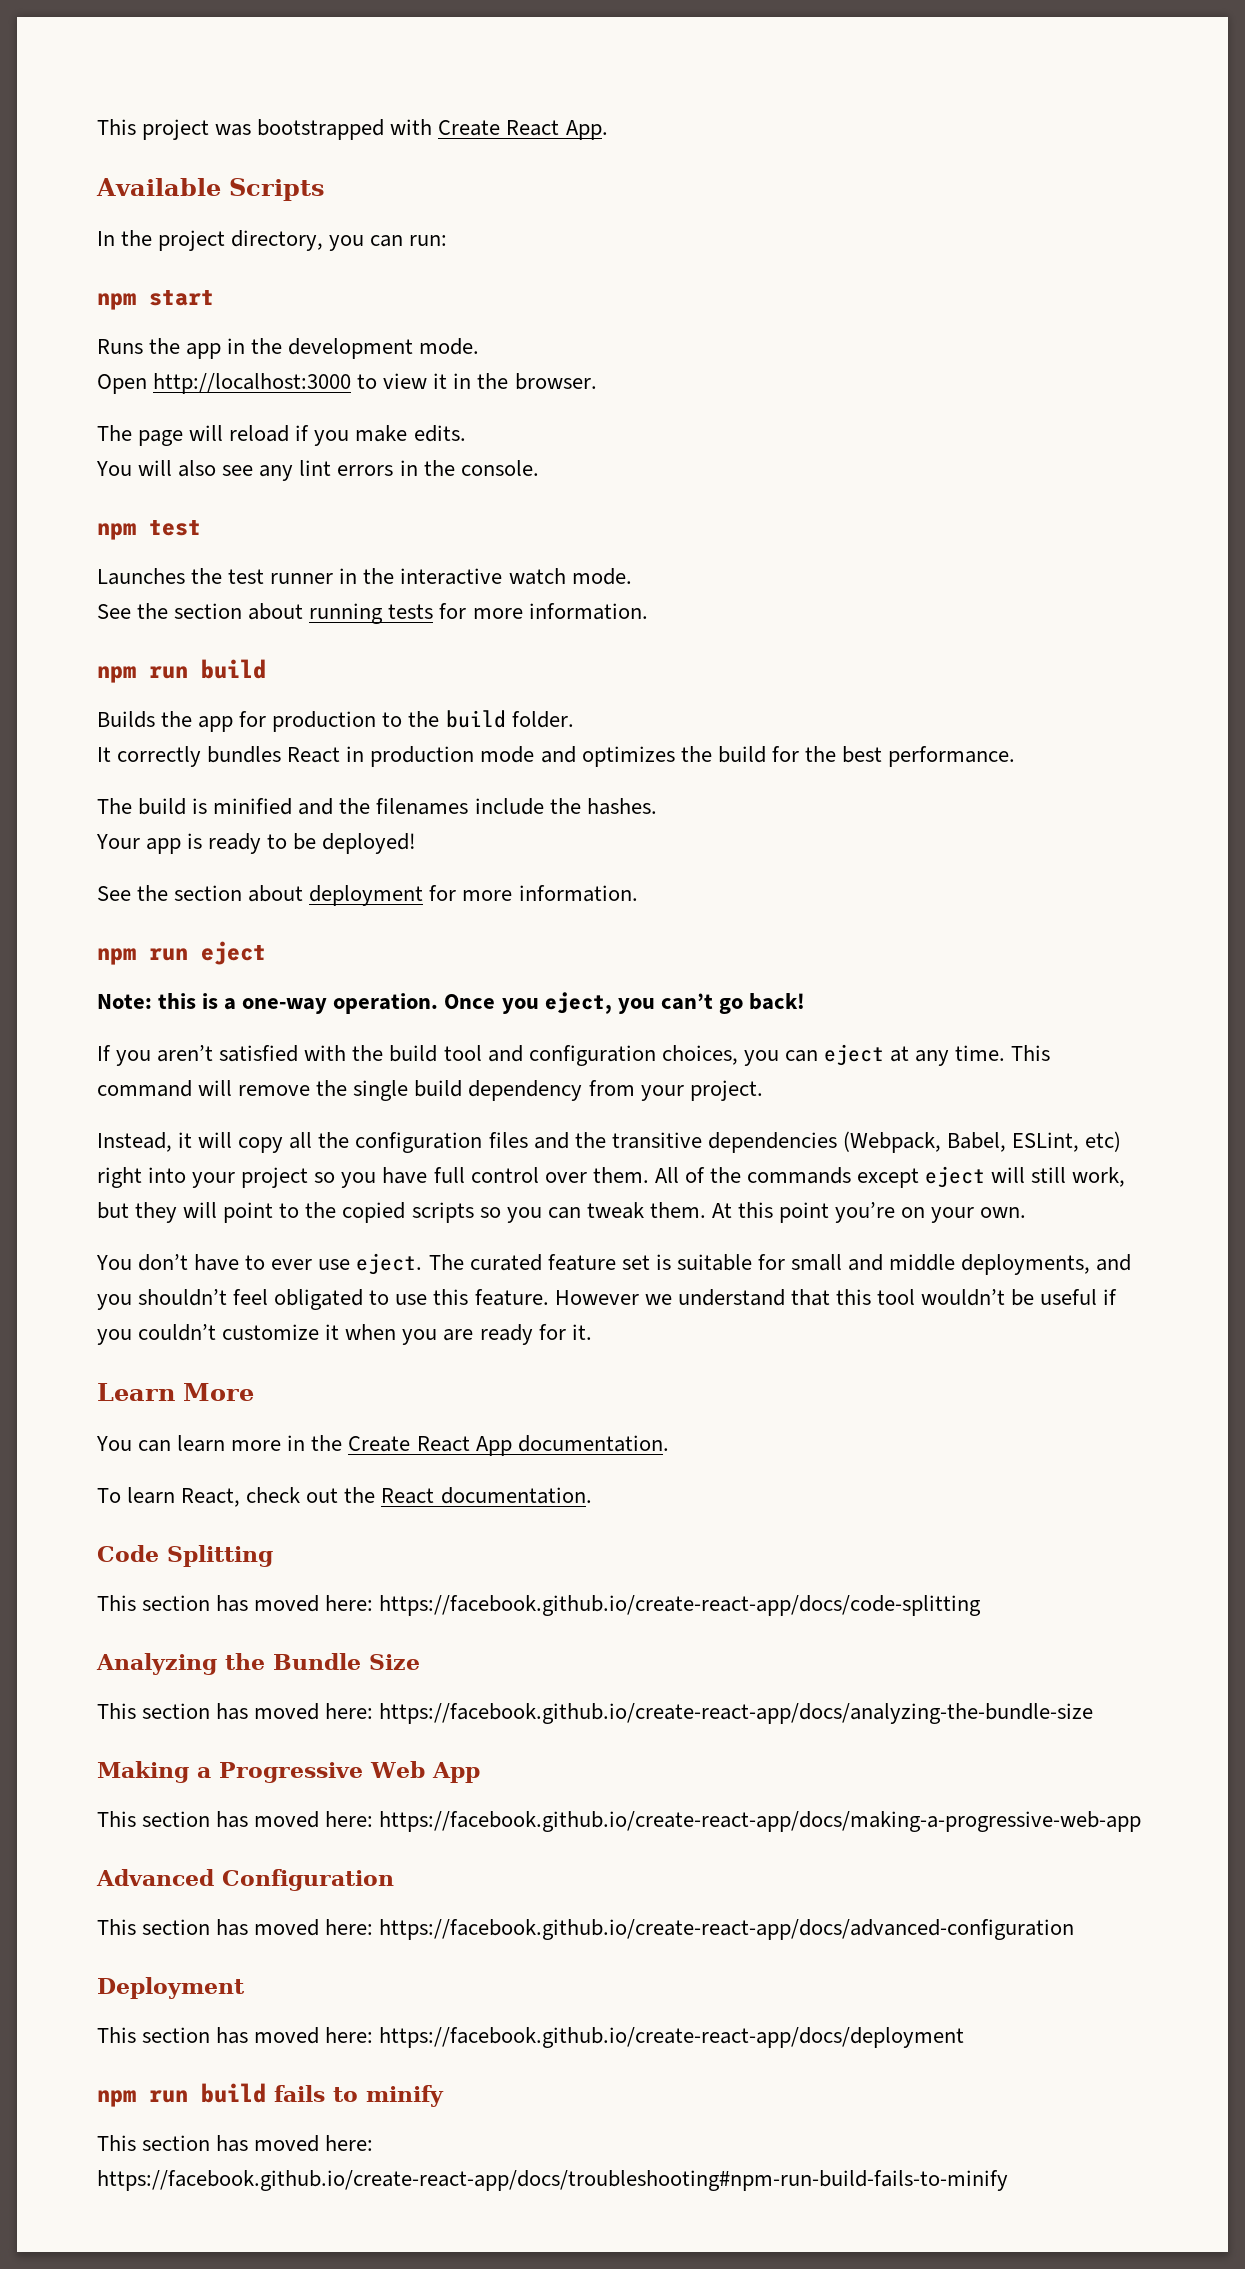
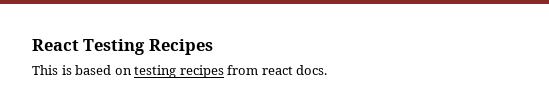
[97,119,608,140] [96,178,325,201] [97,230,448,251] [97,290,214,310] [97,338,480,359] [97,373,597,394] [97,425,466,446] [96,460,539,481] [97,520,201,540] [97,568,632,585] [97,603,648,624] [97,659,266,683] [97,710,574,732] [97,746,1016,767] [97,798,657,815] [96,833,417,854] [97,885,638,906] [97,941,266,965] [97,992,805,1014] [97,1044,1051,1066] [97,1080,763,1101] [97,1131,1122,1153] [97,1166,1126,1188] [97,1202,1027,1223] [96,1253,1132,1275] [97,1289,1118,1310] [97,1324,592,1345] [97,1383,254,1401] [96,1435,669,1456] [97,1487,592,1507] [97,1545,273,1567] [97,1595,982,1616] [96,1653,420,1675] [97,1703,1094,1724] [97,1761,480,1783] [97,1811,1142,1832] [96,1869,394,1891] [97,1919,1075,1940] [97,1977,245,1999] [97,2027,965,2048] [97,2083,444,2107] [97,2135,374,2152] [97,2170,1008,2191] This project was bootstrapped with Create React App. // Available Scripts // In the project directory, you can run: // npm start // Runs the app in the development mode. // Open http://localhost:3000 to view it in the browser. // The page will reload if you make edits. // You will also see any lint errors in the console. // npm test // Launches the test runner in the interactive watch mode. // See the section about running tests for more information. // npm run build // Builds the app for production to the build folder. // It correctly bundles React in production mode and optimizes the build for the best performance. // The build is minified and the filenames include the hashes. // Your app is ready to be deployed! // See the section about deployment for more information. // npm run eject // Note: this is a one-way operation. Once you eject, you can’t go back! // If you aren’t satisfied with the build tool and configuration choices, you can eject at any time. This command will remove the single build dependency from your project. // Instead, it will copy all the configuration files and the transitive dependencies (Webpack, Babel, ESLint, etc) right into your project so you have full control over them. All of the commands except eject will still work, but they will point to the copied scripts so you can tweak them. At this point you’re on your own. // You don’t have to ever use eject. The curated feature set is suitable for small and middle deployments, and you shouldn’t feel obligated to use this feature. However we understand that this tool wouldn’t be useful if you couldn’t customize it when you are ready for it. // Learn More // You can learn more in the Create React App documentation. // To learn React, check out the React documentation. // Code Splitting // This section has moved here: https://facebook.github.io/create-react-app/docs/code-splitting // Analyzing the Bundle Size // This section has moved here: https://facebook.github.io/create-react-app/docs/analyzing-the-bundle-size // Making a Progressive Web App // This section has moved here: https://facebook.github.io/create-react-app/docs/making-a-progressive-web-app // Advanced Configuration // This section has moved here: https://facebook.github.io/create-react-app/docs/advanced-configuration // Deployment // This section has moved here: https://facebook.github.io/create-react-app/docs/deployment // npm run build fails to minify // This section has moved here: https://facebook.github.io/create-react-app/docs/troubleshooting#npm-run-build-fails-to-minify -> [32,39,213,55] [32,65,328,78] React Testing Recipes // This is based on testing recipes from react docs.

